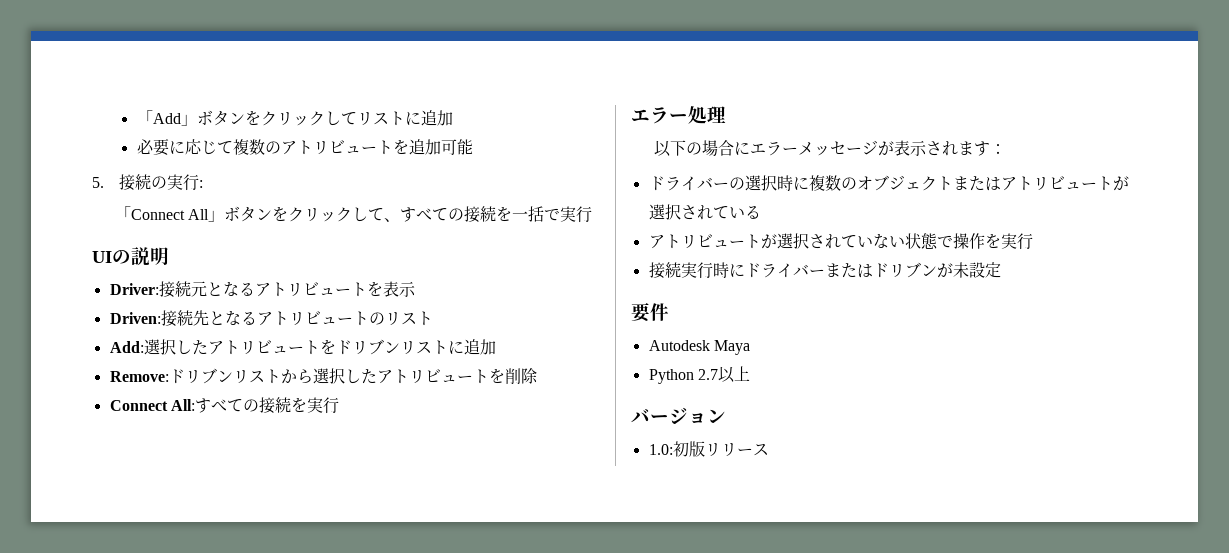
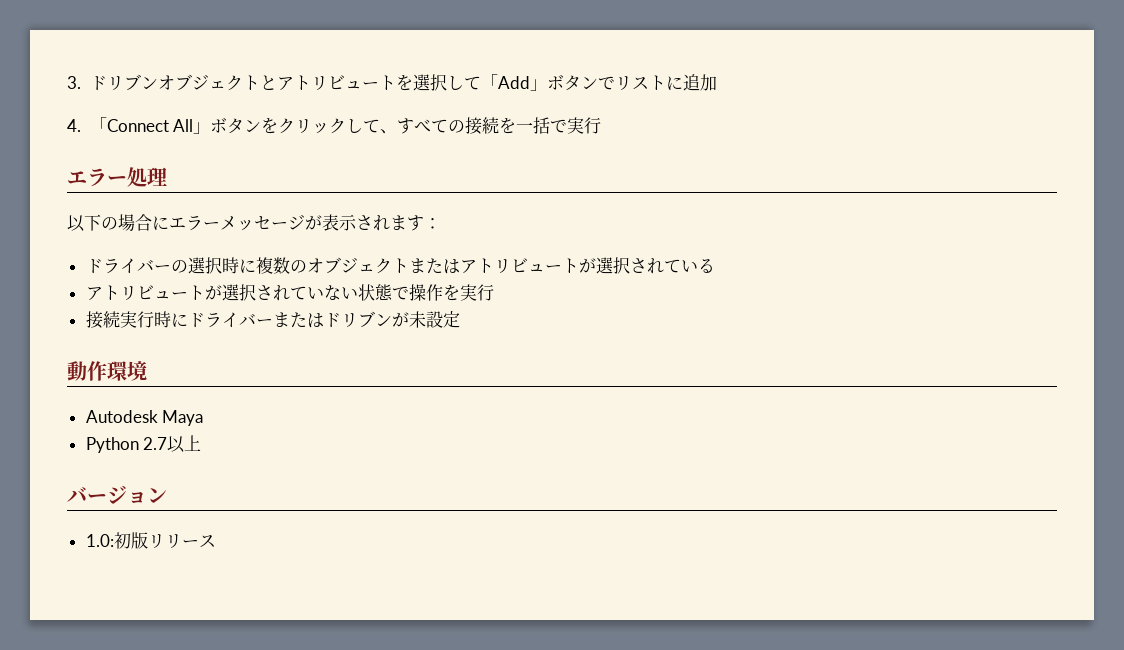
[136,110,453,126] [136,139,473,156] [92,174,203,191] 「Add」ボタンをクリックしてリストに追加 // 必要に応じて複数のアトリビュートを追加可能 // 5.接続の実行: // -> [67,74,717,91] [67,119,81,132] 3.ドリブンオブジェクトとアトリビュートを選択して「Add」ボタンでリストに追加 // 4.
[92,247,169,266] [109,281,416,298] [109,310,433,327] [109,339,496,355] [109,368,538,384] [109,397,339,414] // UIの説明 // Driver:接続元となるアトリビュートを表示 // Driven:接続先となるアトリビュートのリスト // Add:選択したアトリビュートをドリブンリストに追加 // Remove:ドリブンリストから選択したアトリビュートを削除 // Connect All:すべての接続を実行 -> (602, 125) none
[631,303,669,322] 要件 -> [67,361,147,381] 動作環境

